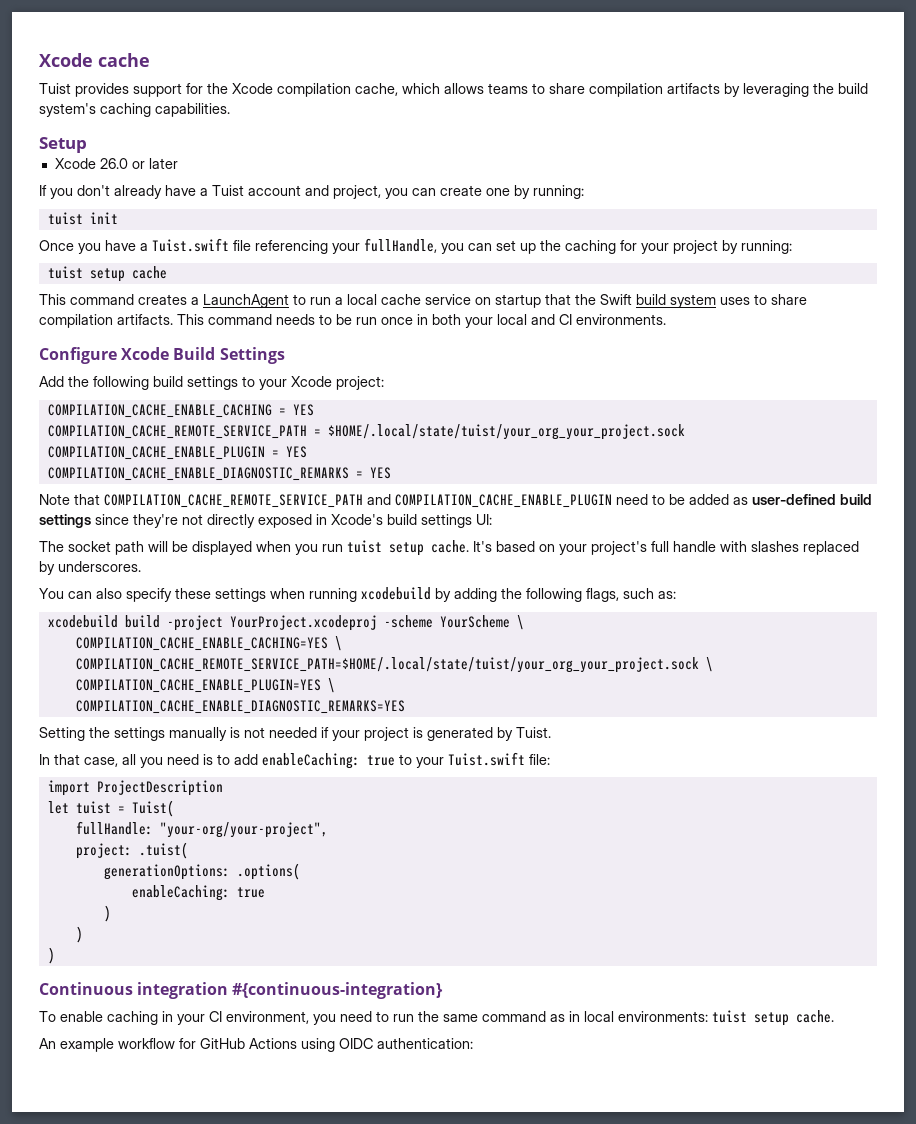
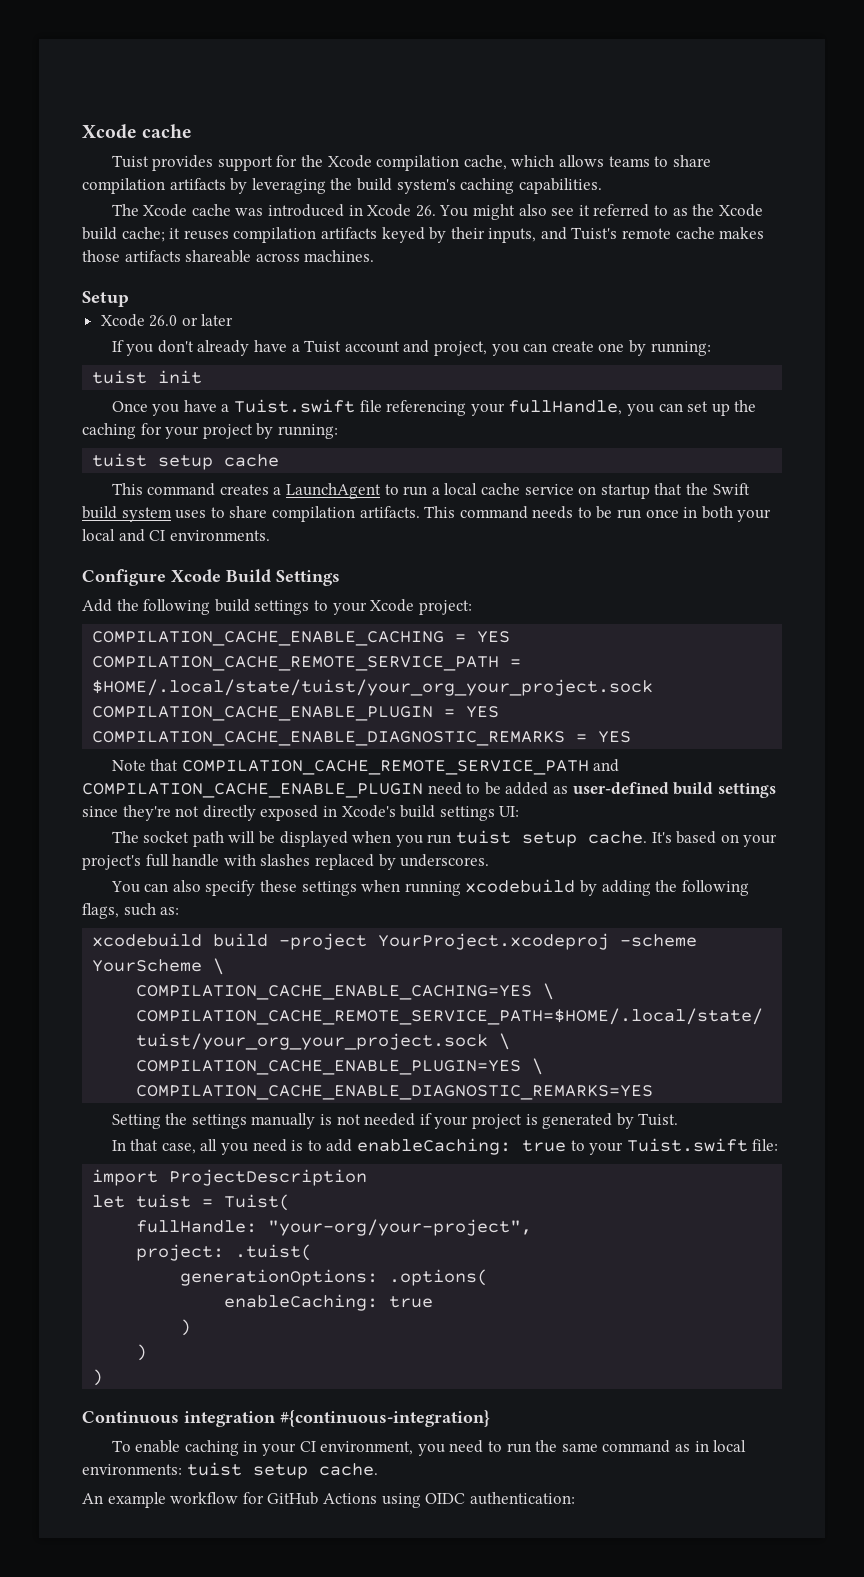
(230, 110) none -> [111,204,763,220] [82,227,765,243] [82,250,375,263] // The Xcode cache was introduced in Xcode 26. You might also see it referred to as the Xcode build cache; it reuses compilation artifacts keyed by their inputs, and Tuist's remote cache makes those artifacts shareable across machines.

